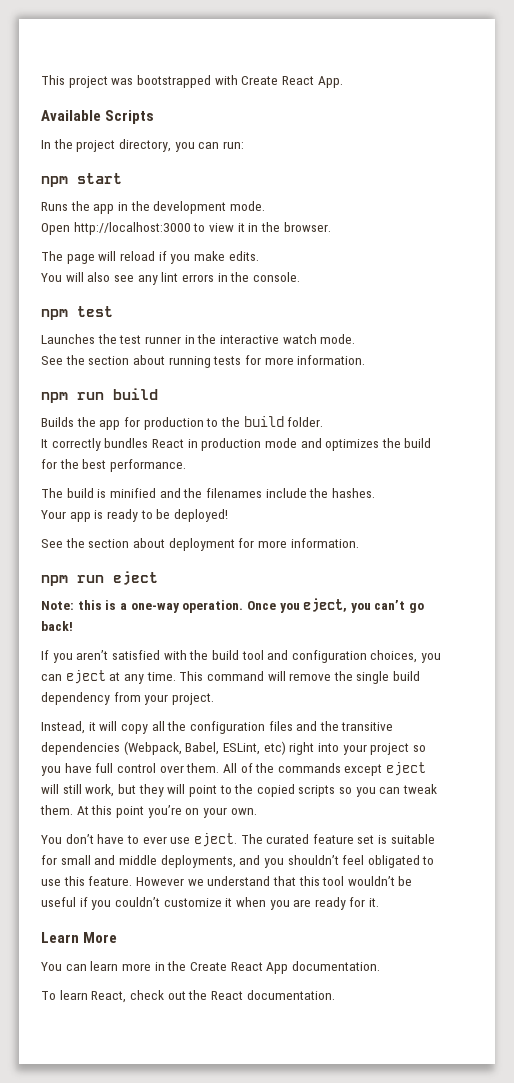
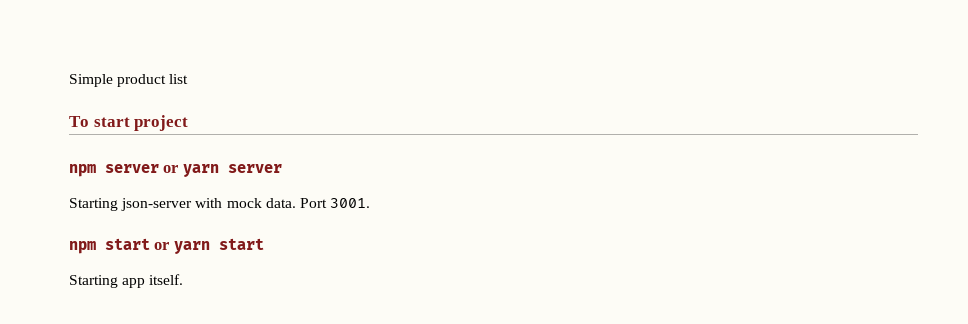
[41,75,343,88] [41,110,155,124] [41,139,244,152] [41,173,122,187] [41,201,265,214] [41,222,331,235] [41,251,259,264] [41,272,300,285] [41,306,113,320] [41,334,356,344] [41,355,366,368] [41,388,158,403] [41,416,324,430] [41,438,432,451] [41,459,186,472] [41,488,375,498] [41,509,228,522] [41,538,359,551] [41,571,158,586] [41,598,425,613] [41,621,73,631] [41,650,442,663] [41,670,421,684] [41,692,214,705] [41,721,394,734] [41,741,426,755] [41,762,427,776] [41,784,438,797] [40,805,257,818] [41,833,435,847] [41,855,435,868] [41,876,413,886] [41,897,380,910] [41,932,118,943] [41,961,380,974] [41,990,335,1003] This project was bootstrapped with Create React App. // Available Scripts // In the project directory, you can run: // npm start // Runs the app in the development mode. // Open http://localhost:3000 to view it in the browser. // The page will reload if you make edits. // You will also see any lint errors in the console. // npm test // Launches the test runner in the interactive watch mode. // See the section about running tests for more information. // npm run build // Builds the app for production to the build folder. // It correctly bundles React in production mode and optimizes the build for the best performance. // The build is minified and the filenames include the hashes. // Your app is ready to be deployed! // See the section about deployment for more information. // npm run eject // Note: this is a one-way operation. Once you eject, you can’t go back! // If you aren’t satisfied with the build tool and configuration choices, you can eject at any time. This command will remove the single build dependency from your project. // Instead, it will copy all the configuration files and the transitive dependencies (Webpack, Babel, ESLint, etc) right into your project so you have full control over them. All of the commands except eject will still work, but they will point to the copied scripts so you can tweak them. At this point you’re on your own. // You don’t have to ever use eject. The curated feature set is suitable for small and middle deployments, and you shouldn’t feel obligated to use this feature. However we understand that this tool wouldn’t be useful if you couldn’t customize it when you are ready for it. // Learn More // You can learn more in the Create React App documentation. // To learn React, check out the React documentation. -> [69,74,189,87] [69,115,189,131] [69,164,282,177] [69,198,371,211] [69,238,264,254] [69,274,184,288] Simple product list // To start project // npm server or yarn server // Starting json-server with mock data. Port 3001. // npm start or yarn start // Starting app itself.

